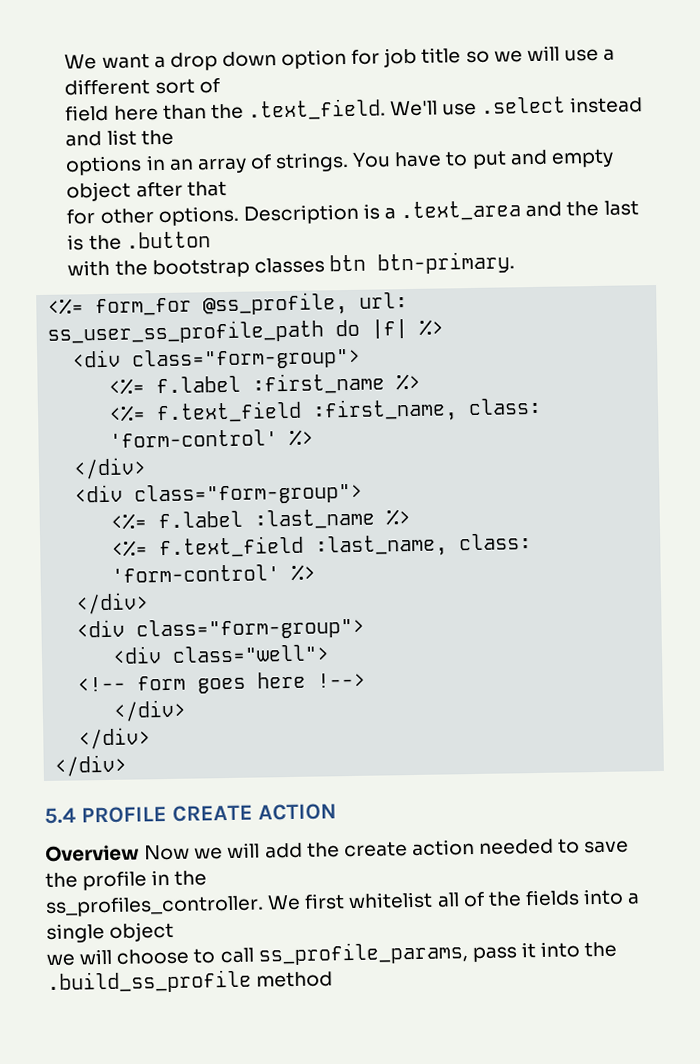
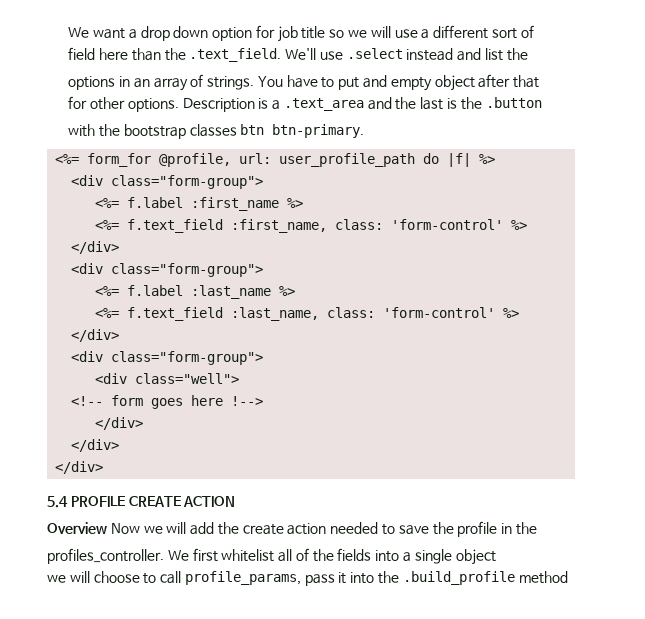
[203,291,409,317] [47,319,325,345] @ss_profile, url: ss_user_ss_profile_path -> [159,153,416,167] @profile, url: user_profile_path
[45,894,264,917] ss_profiles_controller. -> [47,548,164,564] profiles_controller.
[257,941,468,966] ss_profile_params, -> [184,571,301,585] profile_params,
[47,969,252,994] .build_ss_profile -> [402,571,515,585] .build_profile

